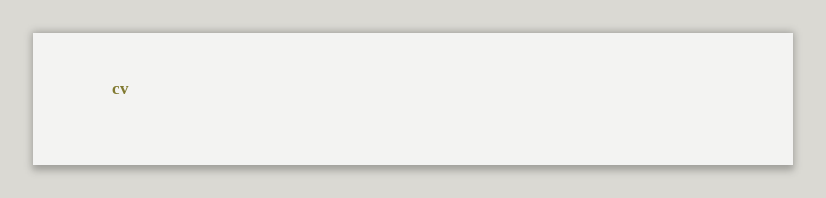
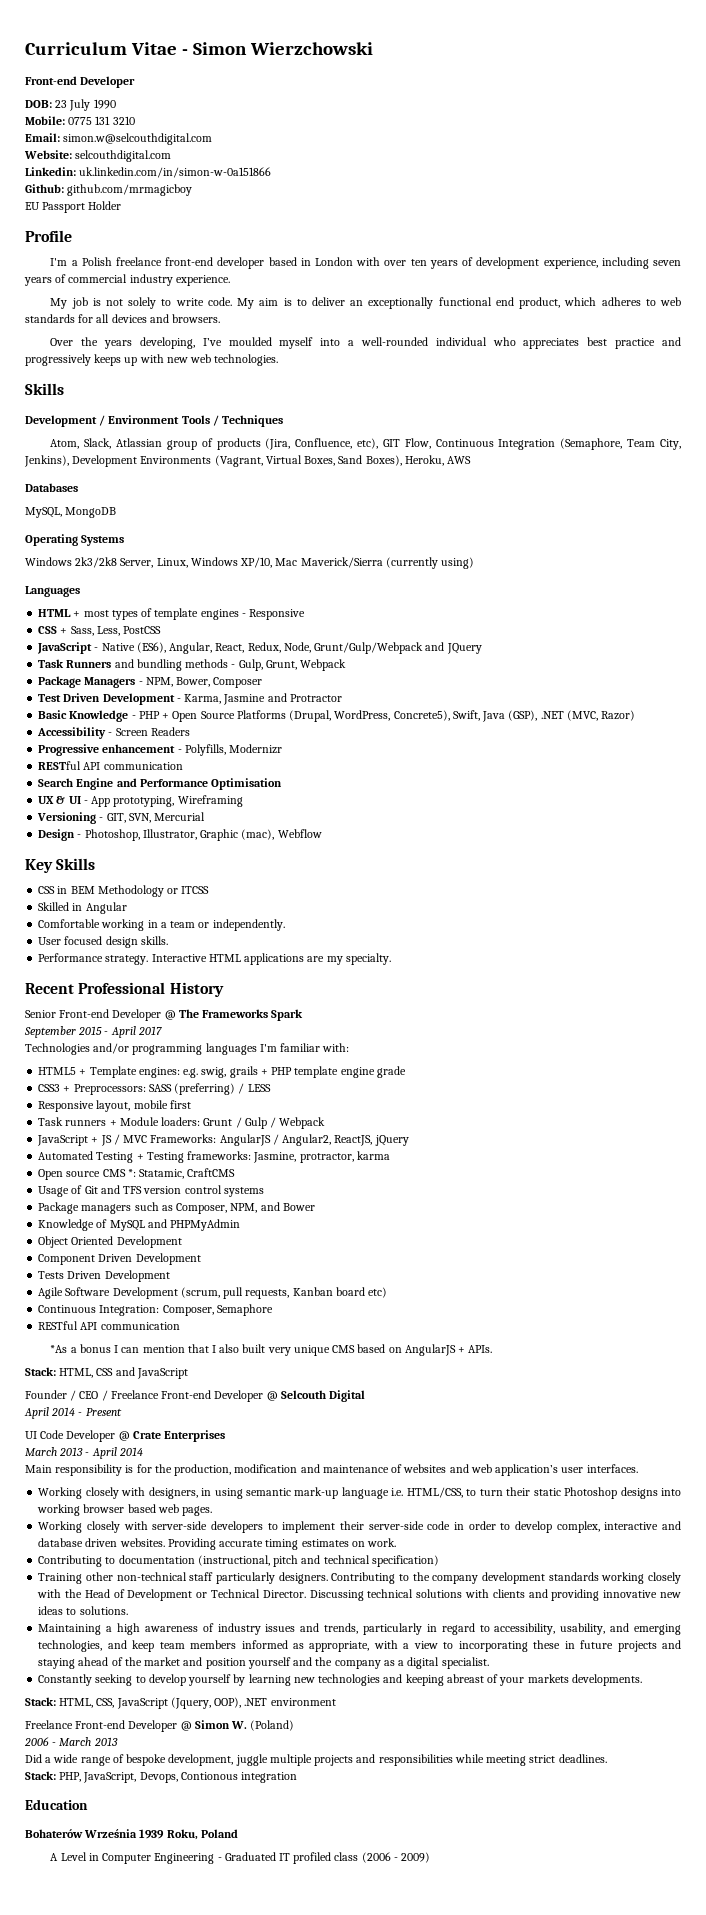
[112,86,129,94] cv -> [25,42,373,55] [25,76,136,88] [25,99,116,111] [25,116,135,125] [25,133,213,145] [24,150,172,162] [25,167,272,178] [25,184,193,196] [25,201,122,213] [25,230,72,242] [50,257,681,269] [24,274,230,286] [50,297,681,309] [25,314,221,323] [50,337,681,349] [25,354,279,366] [25,383,64,395] [25,415,284,427] [50,438,681,450] [24,455,472,467] [25,483,78,492] [25,507,117,518] [25,534,125,546] [25,557,475,569] [25,586,80,597] [38,608,306,620] [38,626,162,636] [37,642,482,654] [38,659,347,671] [38,676,263,688] [38,693,342,705] [38,710,636,722] [37,727,190,739] [38,744,283,756] [38,761,183,770] [38,778,283,790] [38,795,243,807] [37,812,206,824] [38,829,322,841] [25,858,96,873] [38,885,210,897] [38,902,127,914] [38,919,285,931] [38,936,168,948] [38,953,391,965] [25,982,224,997] [25,1009,304,1021] [24,1026,162,1038] [25,1043,350,1055] [38,1066,406,1078] [38,1083,271,1095] [38,1100,191,1112] [38,1117,326,1129] [37,1134,409,1146] [38,1151,390,1163] [38,1168,236,1180] [38,1185,264,1197] [38,1202,315,1214] [38,1219,241,1231] [38,1236,182,1248] [38,1253,201,1265] [38,1270,170,1282] [38,1287,388,1299] [38,1304,273,1316] [38,1321,180,1330] [50,1344,493,1356] [25,1367,188,1379] [25,1390,366,1402] [24,1407,122,1419] [25,1430,226,1442] [25,1447,143,1459] [25,1464,638,1476] [38,1487,681,1499] [37,1504,213,1516] [38,1521,681,1533] [38,1538,397,1550] [38,1555,439,1567] [38,1572,681,1584] [37,1589,681,1601] [38,1606,128,1615] [38,1623,681,1635] [38,1640,681,1652] [38,1657,489,1669] [38,1674,642,1686] [25,1697,336,1709] [25,1720,295,1732] [24,1737,118,1746] [25,1754,607,1766] [25,1771,298,1783] [25,1799,88,1810] [25,1829,238,1840] [50,1852,431,1864] Curriculum Vitae - Simon Wierzchowski // Front-end Developer // DOB: 23 July 1990 // Mobile: 0775 131 3210 // Email: simon.w@selcouthdigital.com // Website: selcouthdigital.com // Linkedin: uk.linkedin.com/in/simon-w-0a151866 // Github: github.com/mrmagicboy // EU Passport Holder // Profile // I'm a Polish freelance front-end developer based in London with over ten years of development experience, including seven years of commercial industry experience. // My job is not solely to write code. My aim is to deliver an exceptionally functional end product, which adheres to web standards for all devices and browsers. // Over the years developing, I’ve moulded myself into a well-rounded individual who appreciates best practice and progressively keeps up with new web technologies. // Skills // Development / Environment Tools / Techniques // Atom, Slack, Atlassian group of products (Jira, Confluence, etc), GIT Flow, Continuous Integration (Semaphore, Team City, Jenkins), Development Environments (Vagrant, Virtual Boxes, Sand Boxes), Heroku, AWS // Databases // MySQL, MongoDB // Operating Systems // Windows 2k3/2k8 Server, Linux, Windows XP/10, Mac Maverick/Sierra (currently using) // Languages // HTML + most types of template engines - Responsive // CSS + Sass, Less, PostCSS // JavaScript - Native (ES6), Angular, React, Redux, Node, Grunt/Gulp/Webpack and JQuery // Task Runners and bundling methods - Gulp, Grunt, Webpack // Package Managers - NPM, Bower, Composer // Test Driven Development - Karma, Jasmine and Protractor // Basic Knowledge - PHP + Open Source Platforms (Drupal, WordPress, Concrete5), Swift, Java (GSP), .NET (MVC, Razor) // Accessibility - Screen Readers // Progressive enhancement - Polyfills, Modernizr // RESTful API communication // Search Engine and Performance Optimisation // UX & UI - App prototyping, Wireframing // Versioning - GIT, SVN, Mercurial // Design - Photoshop, Illustrator, Graphic (mac), Webflow // Key Skills // CSS in BEM Methodology or ITCSS // Skilled in Angular // Comfortable working in a team or independently. // User focused design skills. // Performance strategy. Interactive HTML applications are my specialty. // Recent Professional History // Senior Front-end Developer @ The Frameworks Spark // September 2015 - April 2017 // Technologies and/or programming languages I'm familiar with: // HTML5 + Template engines: e.g. swig, grails + PHP template engine grade // CSS3 + Preprocessors: SASS (preferring) / LESS // Responsive layout, mobile first // Task runners + Module loaders: Grunt / Gulp / Webpack // JavaScript + JS / MVC Frameworks: AngularJS / Angular2, ReactJS, jQuery // Automated Testing + Testing frameworks: Jasmine, protractor, karma // Open source CMS *: Statamic, CraftCMS // Usage of Git and TFS version control systems // Package managers such as Composer, NPM, and Bower // Knowledge of MySQL and PHPMyAdmin // Object Oriented Development // Component Driven Development // Tests Driven Development // Agile Software Development (scrum, pull requests, Kanban board etc) // Continuous Integration: Composer, Semaphore // RESTful API communication // *As a bonus I can mention that I also built very unique CMS based on AngularJS + APIs. // Stack: HTML, CSS and JavaScript // Founder / CEO / Freelance Front-end Developer @ Selcouth Digital // April 2014 - Present // UI Code Developer @ Crate Enterprises // March 2013 - April 2014 // Main responsibility is for the production, modification and maintenance of websites and web application’s user interfaces. // Working closely with designers, in using semantic mark-up language i.e. HTML/CSS, to turn their static Photoshop designs into working browser based web pages. // Working closely with server-side developers to implement their server-side code in order to develop complex, interactive and database driven websites. Providing accurate timing estimates on work. // Contributing to documentation (instructional, pitch and technical specification) // Training other non-technical staff particularly designers. Contributing to the company development standards working closely with the Head of Development or Technical Director. Discussing technical solutions with clients and providing innovative new ideas to solutions. // Maintaining a high awareness of industry issues and trends, particularly in regard to accessibility, usability, and emerging technologies, and keep team members informed as appropriate, with a view to incorporating these in future projects and staying ahead of the market and position yourself and the company as a digital specialist. // Constantly seeking to develop yourself by learning new technologies and keeping abreast of your markets developments. // Stack: HTML, CSS, JavaScript (Jquery, OOP), .NET environment // Freelance Front-end Developer @ Simon W. (Poland) // 2006 - March 2013 // Did a wide range of bespoke development, juggle multiple projects and responsibilities while meeting strict deadlines. // Stack: PHP, JavaScript, Devops, Contionous integration // Education // Bohaterów Września 1939 Roku, Poland // A Level in Computer Engineering - Graduated IT profiled class (2006 - 2009)

